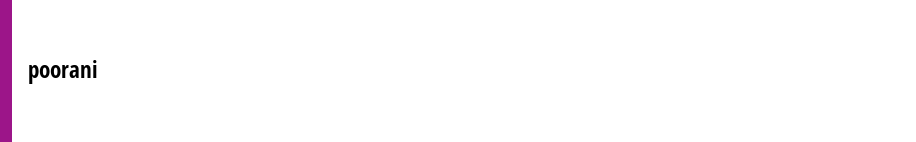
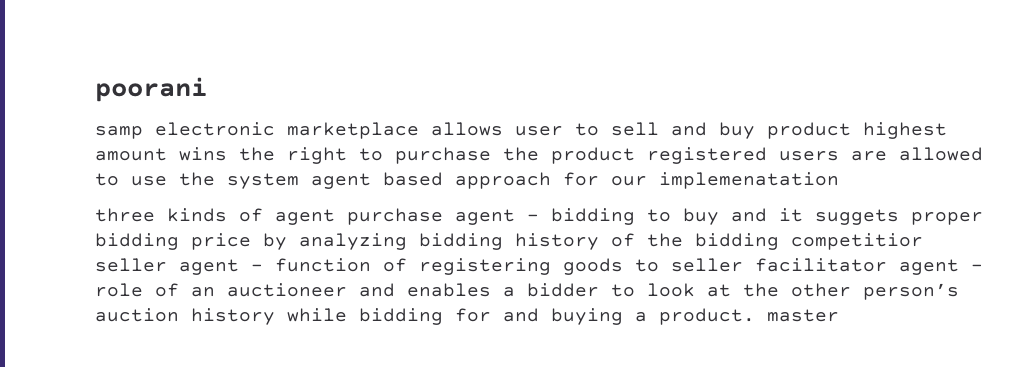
(98, 72) none -> [95,122,947,139] [95,147,983,164] [95,172,839,189] [95,208,983,225] [95,233,923,250] [95,258,983,275] [95,283,959,300] [95,308,839,325] // samp electronic marketplace allows user to sell and buy product highest amount wins the right to purchase the product registered users are allowed to use the system agent based approach for our implemenatation // three kinds of agent purchase agent - bidding to buy and it suggets proper bidding price by analyzing bidding history of the bidding competitior seller agent - function of registering goods to seller facilitator agent - role of an auctioneer and enables a bidder to look at the other person’s auction history while bidding for and buying a product. master

